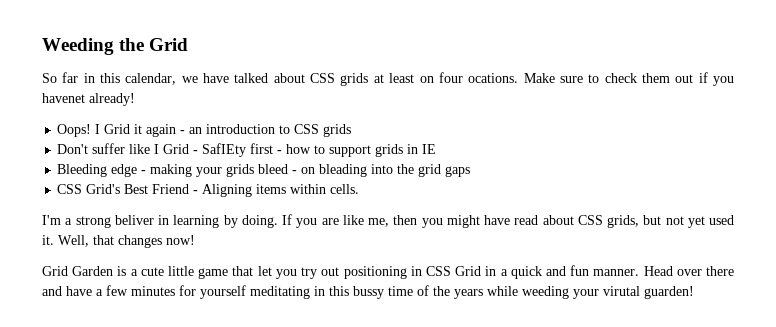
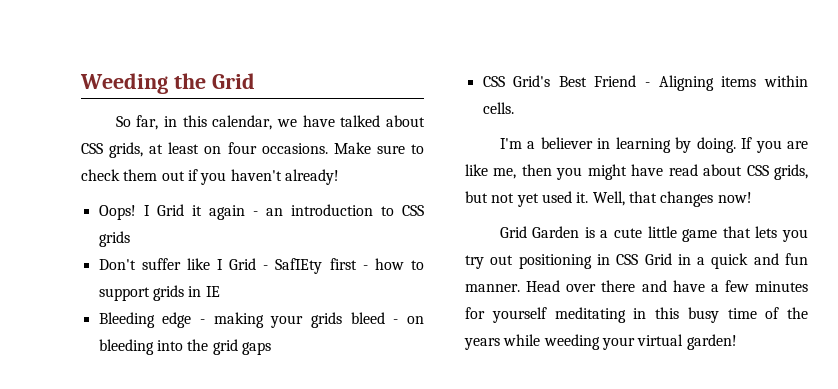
[62,72,79,83] far -> [136,115,159,130] far,
[340,73,369,86] grids -> [109,142,144,158] grids,
[468,73,519,83] ocations. -> [261,143,328,154] occasions.
[42,93,85,103] havenet -> [230,169,282,181] haven't
[319,164,368,177] bleading -> [98,339,154,355] bleeding
[75,215,154,228] strong beliver -> [540,137,593,149] believer
[257,266,272,276] let -> [755,226,778,238] lets
[353,286,384,299] bussy -> [687,307,719,323] busy
[603,286,694,299] virutal guarden! -> [637,334,737,350] virtual garden!

